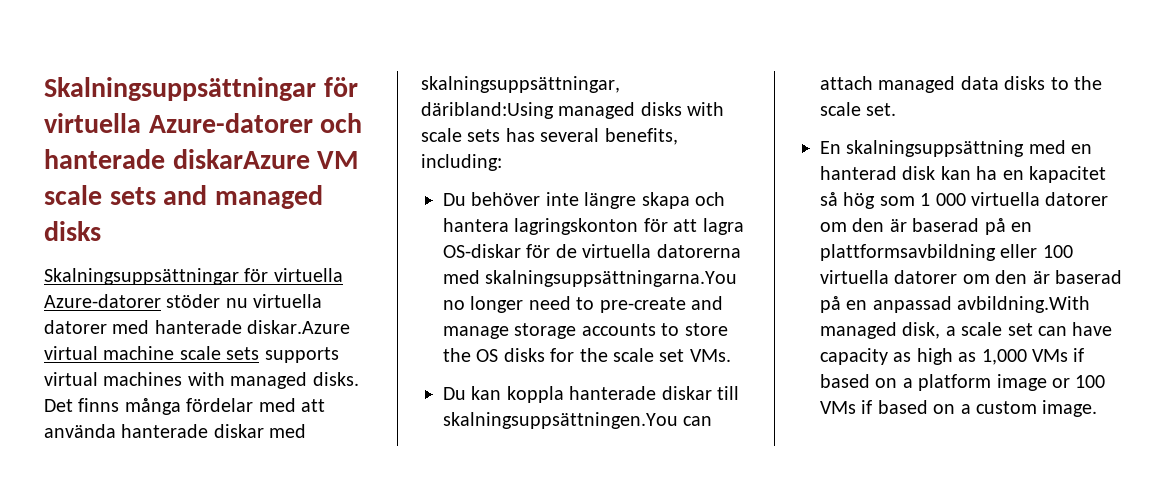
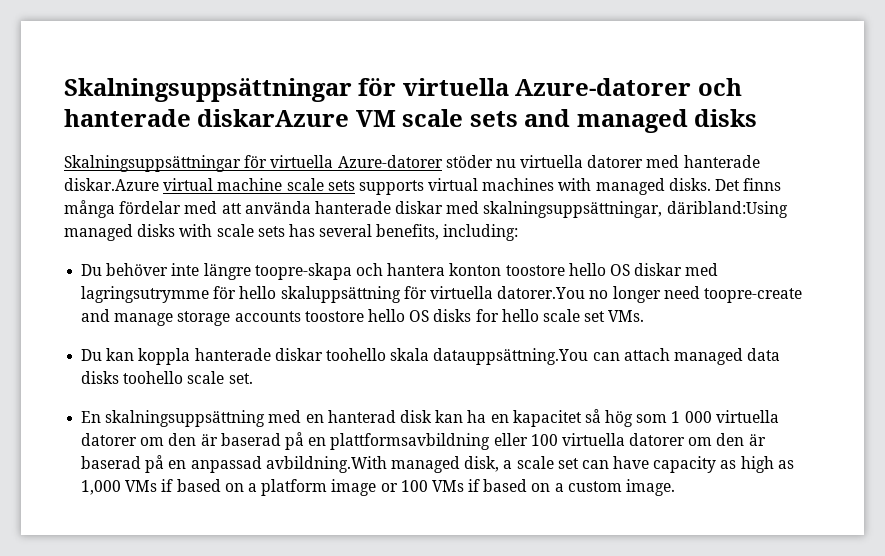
[641,192,690,209] skapa -> [254,263,352,280] toopre-skapa
[514,218,744,235] [443,244,741,258] [443,270,738,287] lagringskonton för att lagra OS-diskar för de virtuella datorerna med skalningsuppsättningarna.You -> [449,263,719,276] [81,286,586,303] konton toostore hello OS diskar med lagringsutrymme för hello skaluppsättning för virtuella datorer.You
[576,297,686,313] to pre-create -> [703,288,802,303] toopre-create
[661,323,728,336] [443,348,471,362] to store the -> [304,309,405,322] toostore hello
[579,348,608,362] the -> [501,309,539,322] hello
[717,386,739,400] [443,412,678,429] till skalningsuppsättningen.You -> [325,348,589,365] toohello skala datauppsättning.You
[1050,76,1102,90] to the -> [123,371,184,384] toohello

